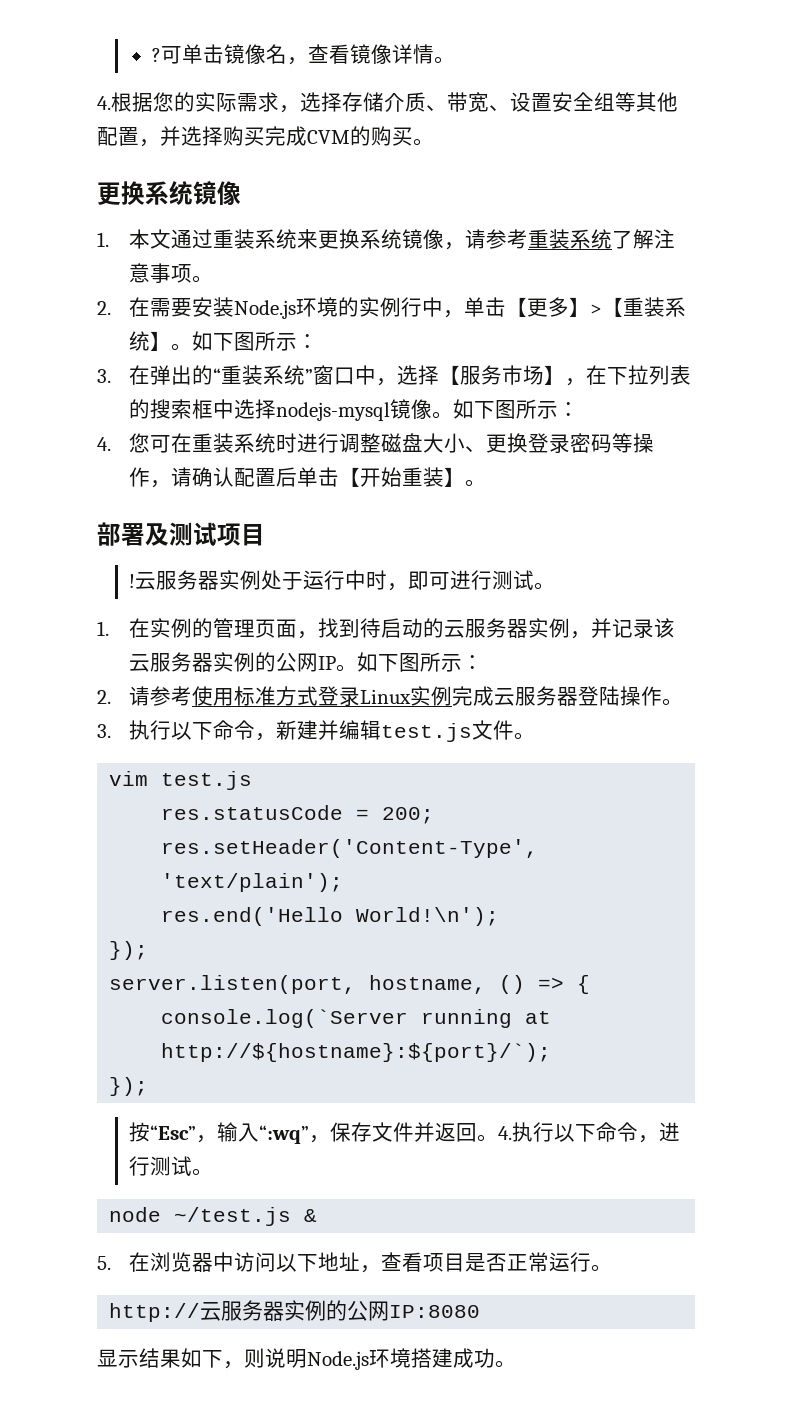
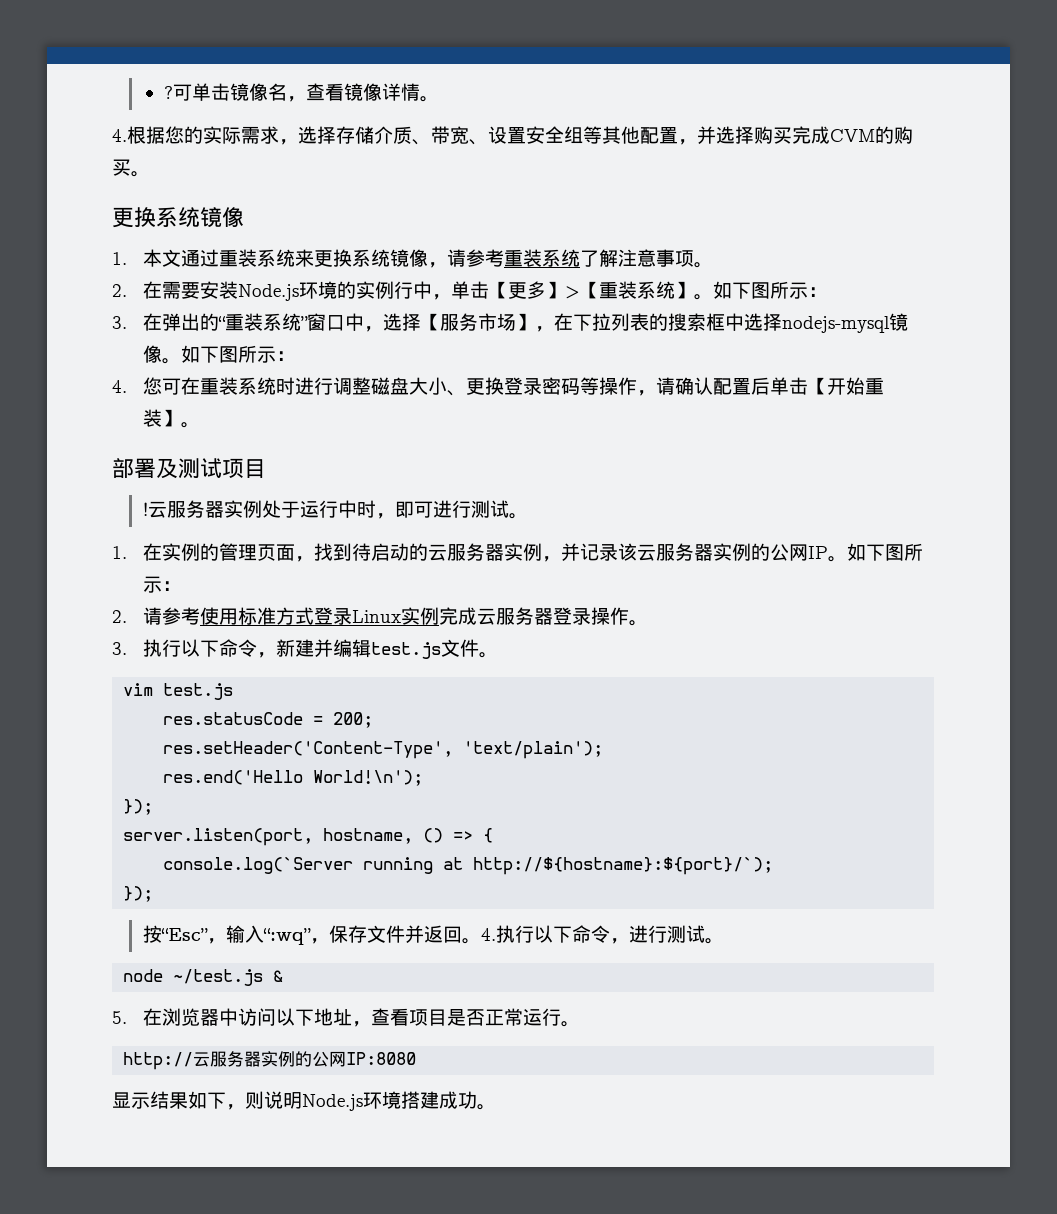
[599,686,621,706] 陆 -> [571,608,591,625] 录

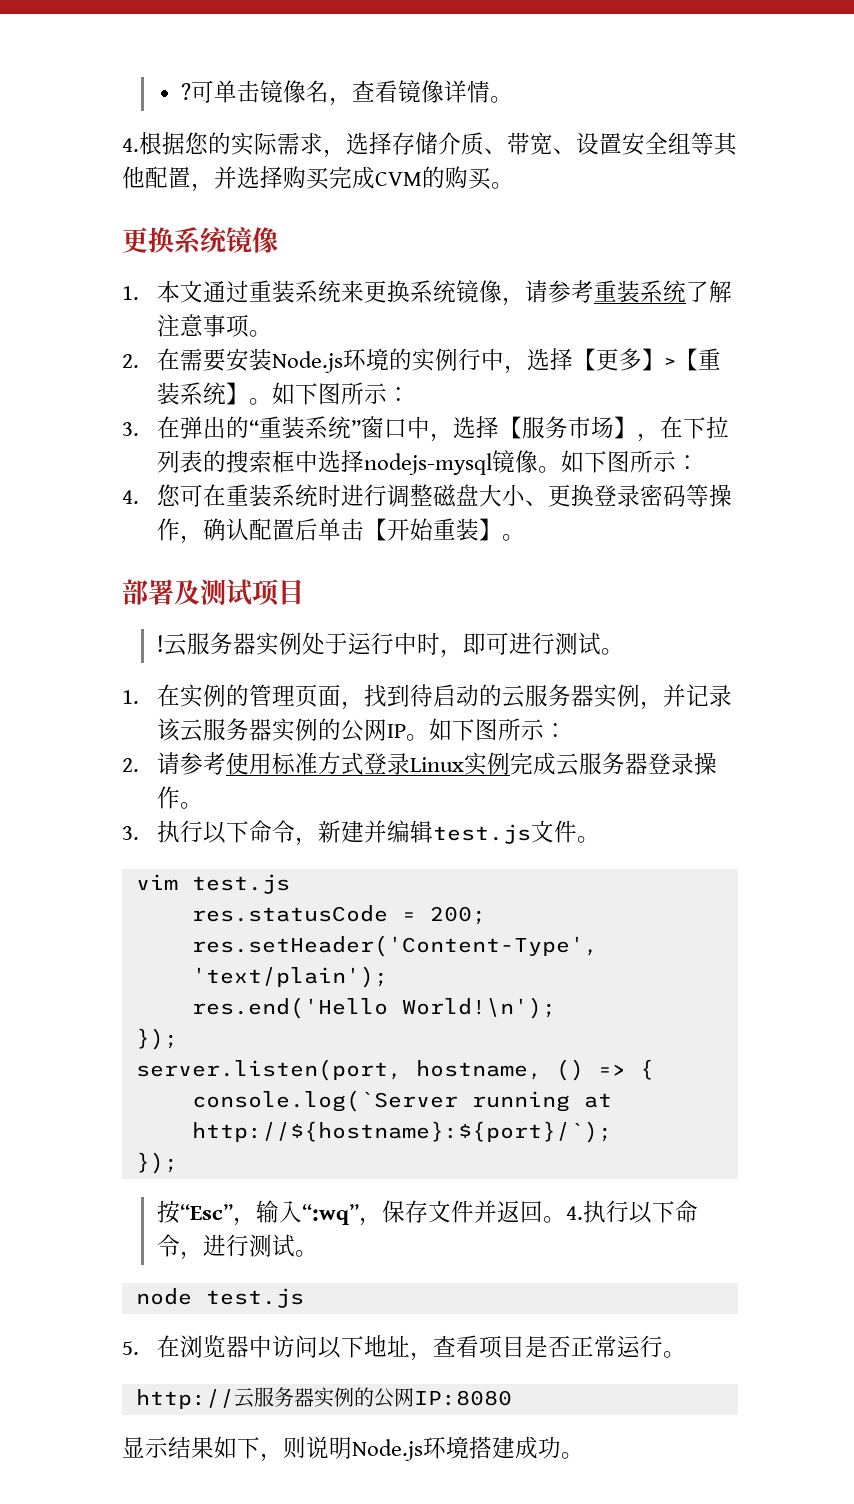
[450,281,489,299] 单击 -> [526,348,573,371] 选择
[655,377,675,395] 请 -> (203, 539) none
[173,969,284,986] ~/test.js & -> [205,1288,304,1308] test.js

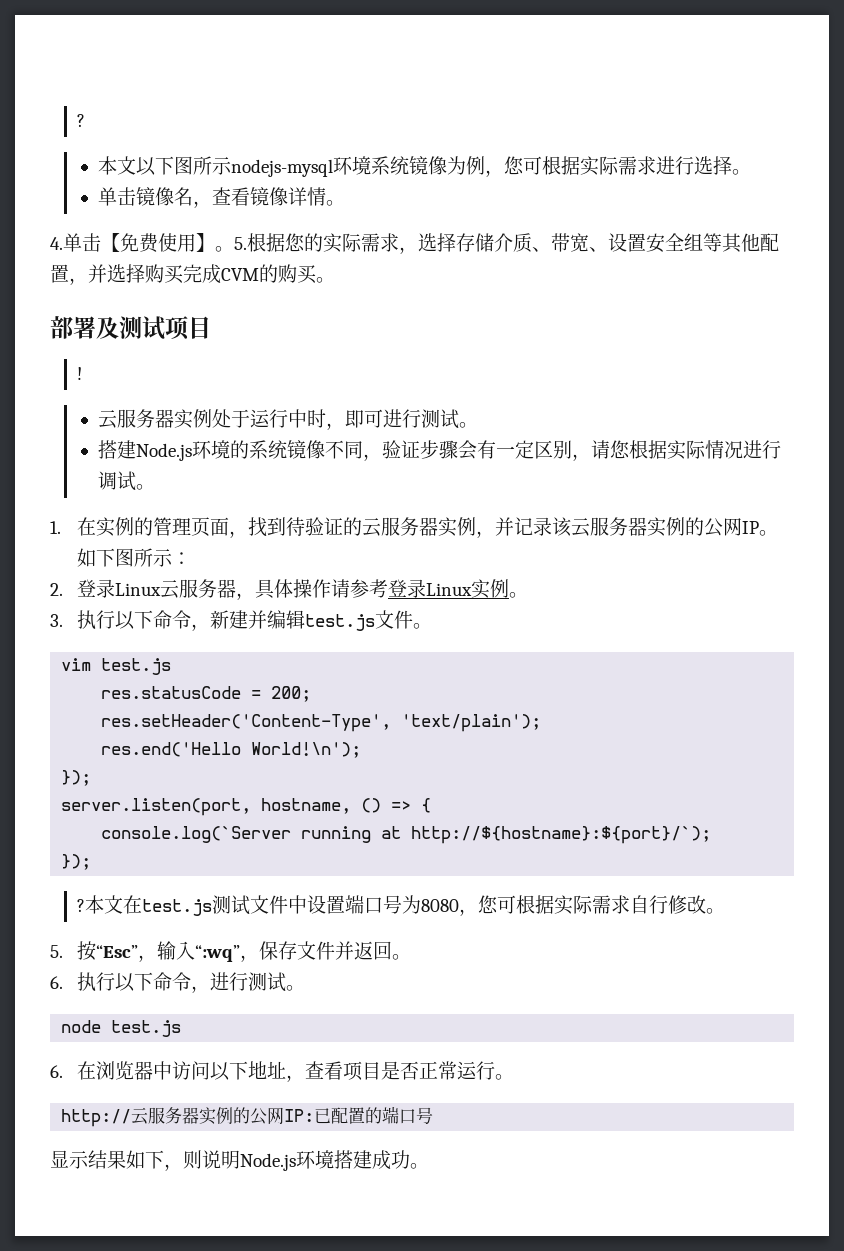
[181,80,215,103] ?可 -> [77,114,86,127] [98,156,752,177] ? // 本文以下图所示nodejs-mysql环境系统镜像为例，您可根据实际需求进行选择。 //
(139, 145) none -> [63,233,247,253] 单击【免费使用】。5.
[122,227,278,254] [122,280,732,306] [156,314,272,338] [122,348,721,374] [156,382,410,405] [122,416,729,442] [156,450,699,475] [122,484,732,508] [156,518,525,544] // 更换系统镜像 // 1.本文通过重装系统来更换系统镜像，请参考重装系统了解注意事项。 // 2.在需要安装Node.js环境的实例行中，选择【更多】>【重装系统】。如下图所示： // 3.在弹出的“重装系统”窗口中，选择【服务市场】，在下拉列表的搜索框中选择nodejs-mysql镜像。如下图所示： // 4.您可在重装系统时进行调整磁盘大小、更换登录密码等操作，确认配置后单击【开始重装】。 -> (335, 280) none
(164, 643) none -> (83, 373) //
(624, 651) none -> [98,440,782,461] [98,471,156,491] // 搭建Node.js环境的系统镜像不同，验证步骤会有一定区别，请您根据实际情况进行调试。
[432,684,479,707] 启动 -> [305,517,344,536] 验证
[156,752,717,776] [156,786,180,809] 请参考使用标准方式登录Linux实例完成云服务器登录操作 -> [77,579,510,600] 登录Linux云服务器，具体操作请参考登录Linux实例
(178, 1163) none -> [77,895,726,916] [50,945,63,958] ?本文在test.js测试文件中设置端口号为8080，您可根据实际需求自行修改。 // 5.
[565,1206,583,1220] 4. -> [50,976,63,989] // 6.
[122,1341,139,1355] 5. -> [50,1065,63,1078] 6.
[413,1390,512,1406] IP:8080 -> [284,1106,434,1124] IP:已配置的端口号

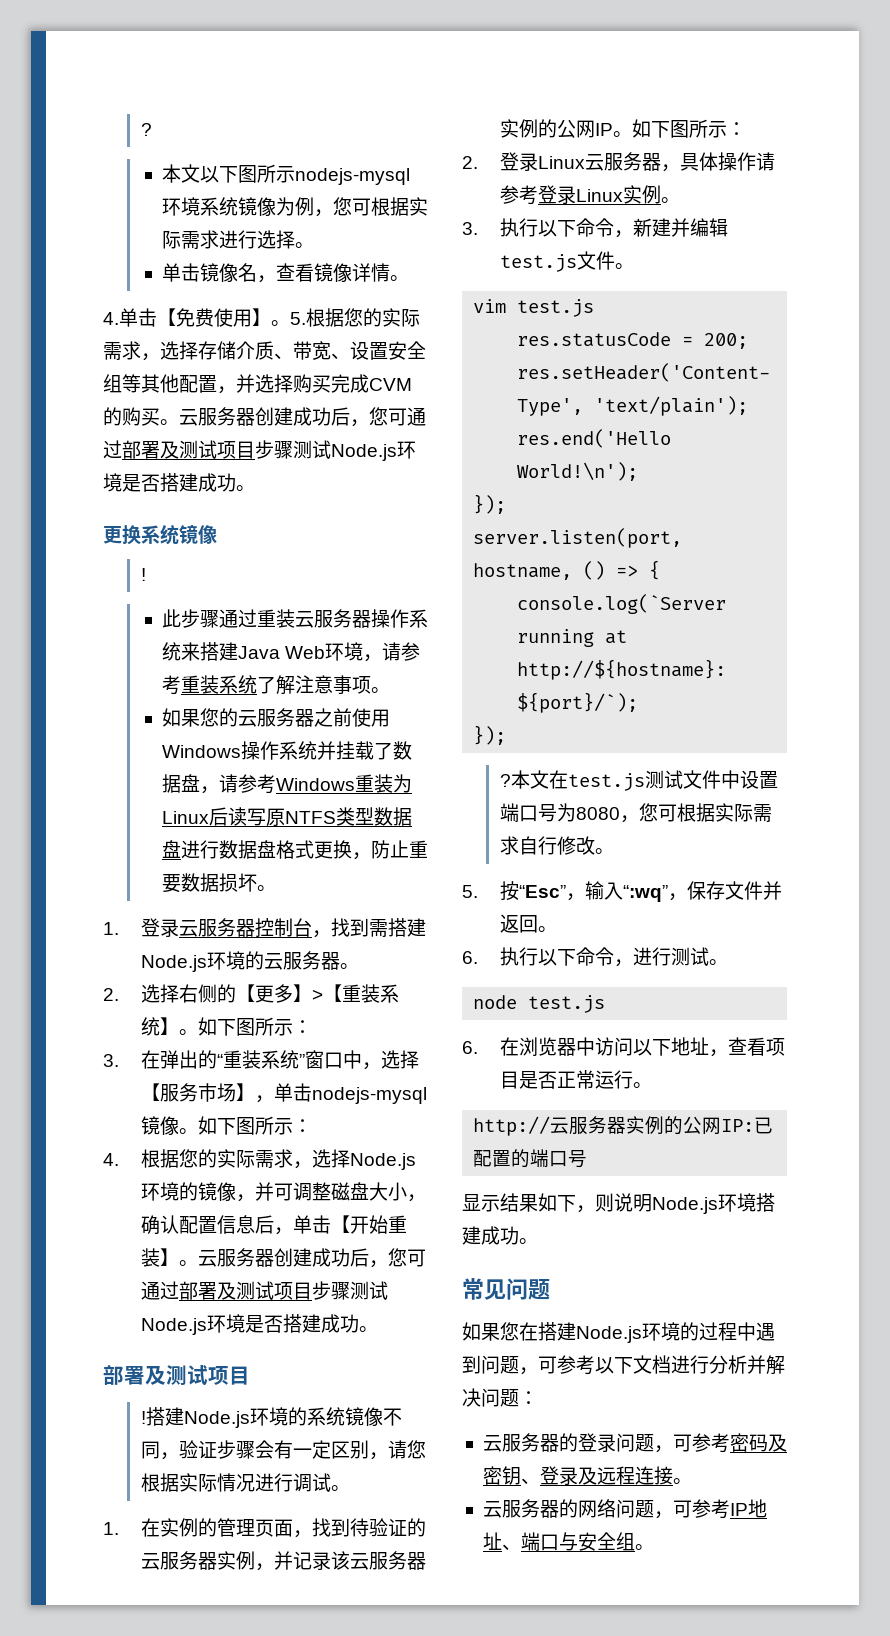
(335, 280) none -> [179,407,426,427] [103,440,416,461] [103,473,255,492] [103,524,217,545] [140,568,146,581] [161,609,428,628] [161,642,420,662] [161,675,390,695] [161,708,390,727] [161,741,412,760] [161,774,412,794] [161,807,412,826] [161,840,428,860] [161,873,276,893] [103,918,426,938] [140,951,359,972] [103,984,399,1003] [140,1017,312,1036] [103,1050,419,1070] [140,1083,427,1104] [140,1116,312,1135] [103,1149,416,1170] [140,1182,426,1202] [140,1215,407,1235] [140,1248,426,1268] [140,1281,388,1300] [140,1314,378,1335] 云服务器创建成功后，您可通过部署及测试项目步骤测试Node.js环境是否搭建成功。 // 更换系统镜像 // ! // 此步骤通过重装云服务器操作系统来搭建Java Web环境，请参考重装系统了解注意事项。 // 如果您的云服务器之前使用Windows操作系统并挂载了数据盘，请参考Windows重装为Linux后读写原NTFS类型数据盘进行数据盘格式更换，防止重要数据损坏。 // 1.登录云服务器控制台，找到需搭建Node.js环境的云服务器。 // 2.选择右侧的【更多】>【重装系统】。如下图所示： // 3.在弹出的“重装系统”窗口中，选择【服务市场】，单击nodejs-mysql镜像。如下图所示： // 4.根据您的实际需求，选择Node.js环境的镜像，并可调整磁盘大小，确认配置信息后，单击【开始重装】。云服务器创建成功后，您可通过部署及测试项目步骤测试Node.js环境是否搭建成功。
[98,409,479,430] // 云服务器实例处于运行中时，即可进行测试。 // -> (146, 1417) none
(429, 1166) none -> [462,1278,550,1300] [462,1322,775,1343] [462,1355,785,1375] [462,1388,538,1407] [482,1433,787,1453] [482,1466,692,1485] [482,1499,767,1519] [482,1532,654,1551] // 常见问题 // 如果您在搭建Node.js环境的过程中遇到问题，可参考以下文档进行分析并解决问题： // 云服务器的登录问题，可参考密码及密钥、登录及远程连接。 // 云服务器的网络问题，可参考IP地址、端口与安全组。

